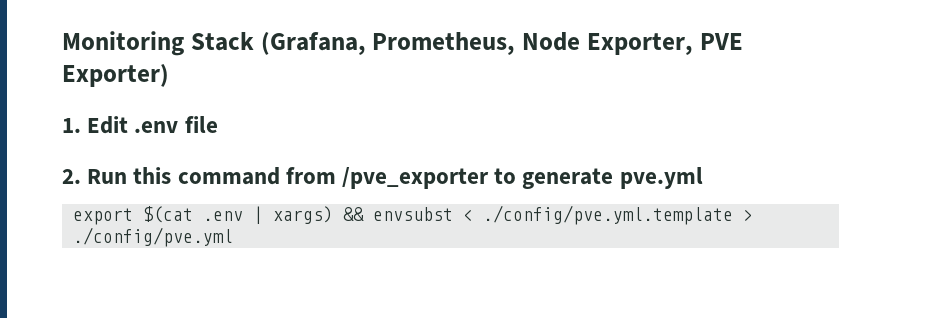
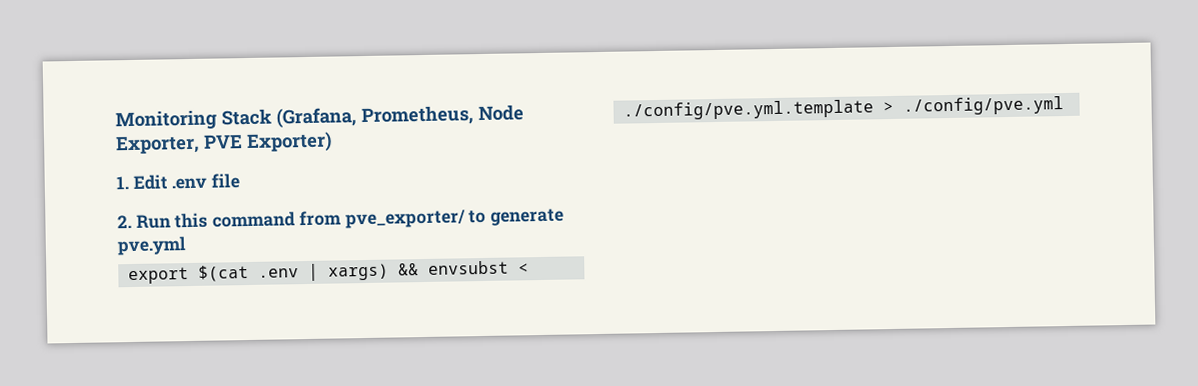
[342,167,490,189] /pve_exporter -> [344,209,466,229] pve_exporter/

